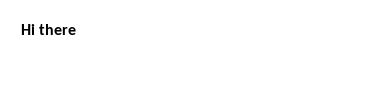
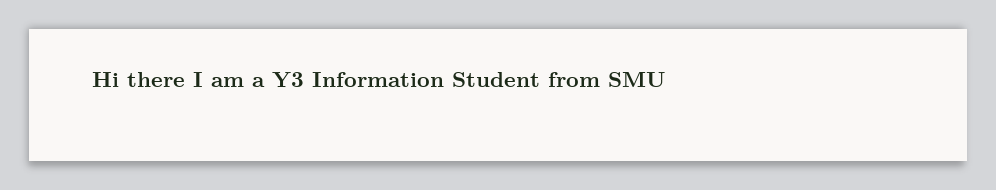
(77, 29) none -> [193,72,665,88] I am a Y3 Information Student from SMU

